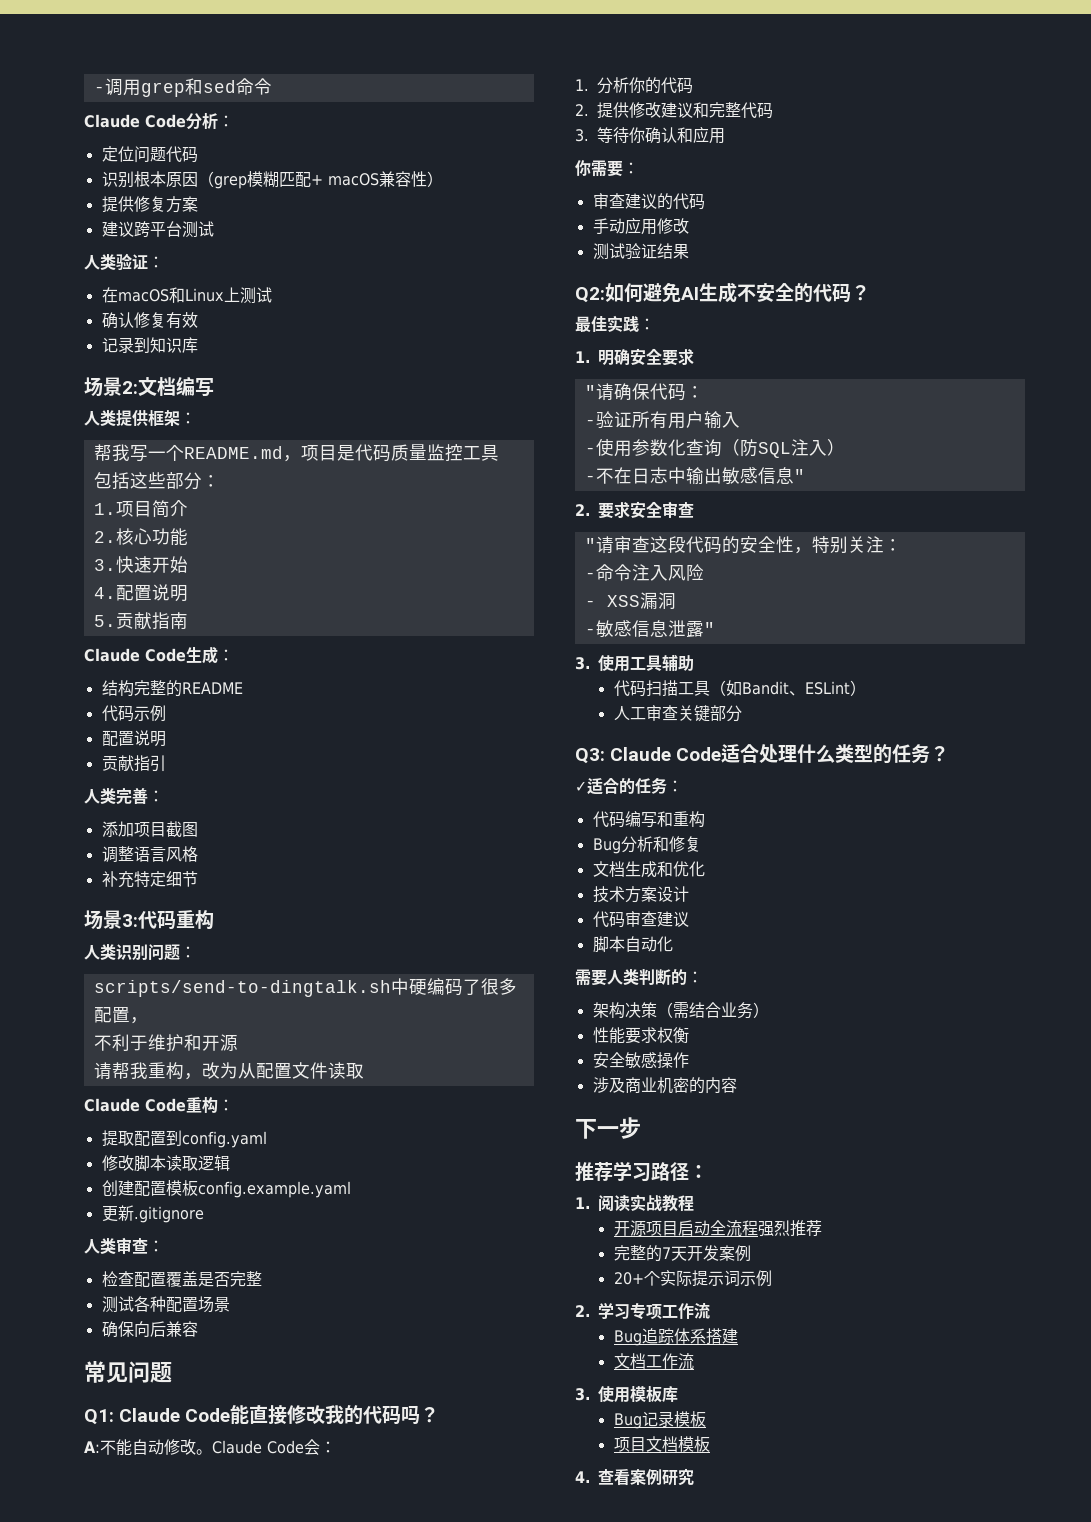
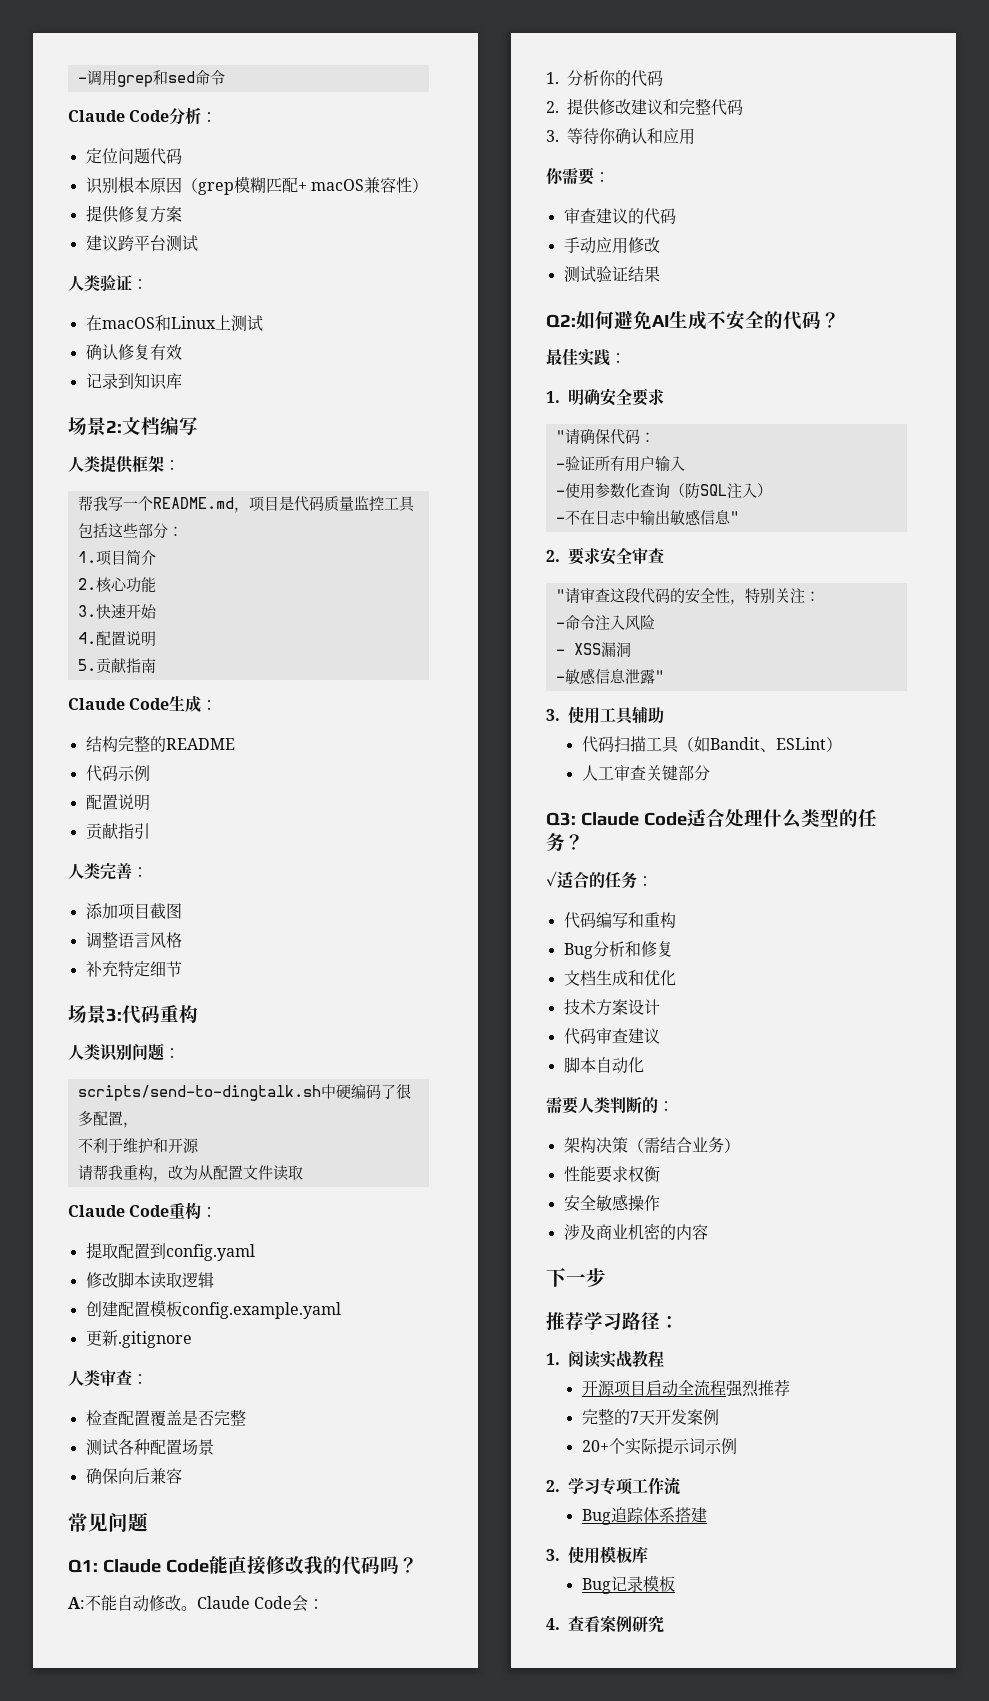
[613,1353,694,1370] // 文档工作流 -> (707, 1515) none
[613,1436,710,1452] // 项目文档模板 -> (675, 1584) none

